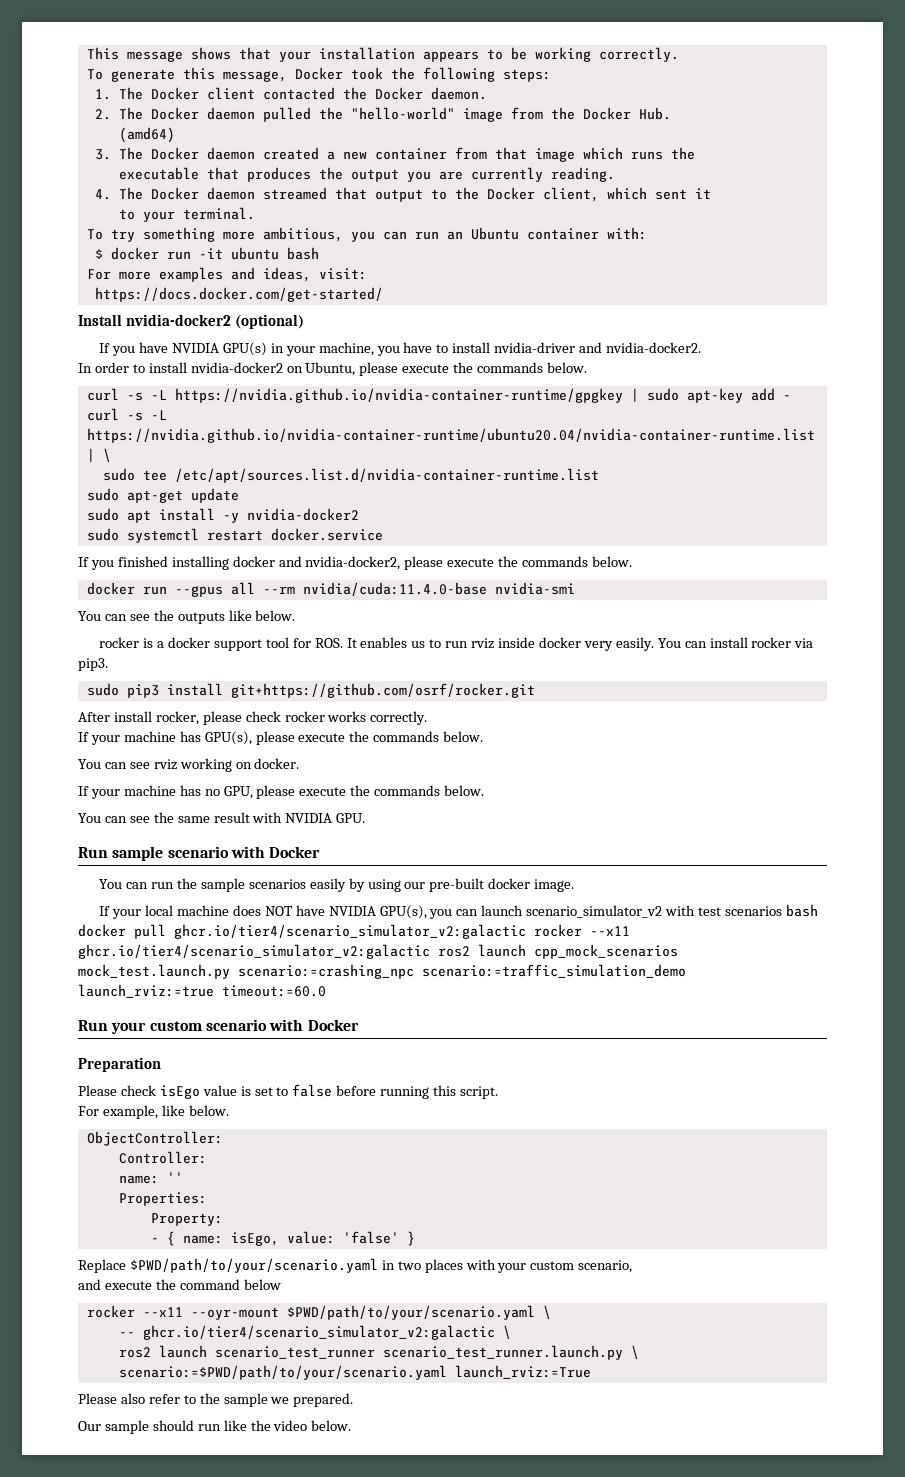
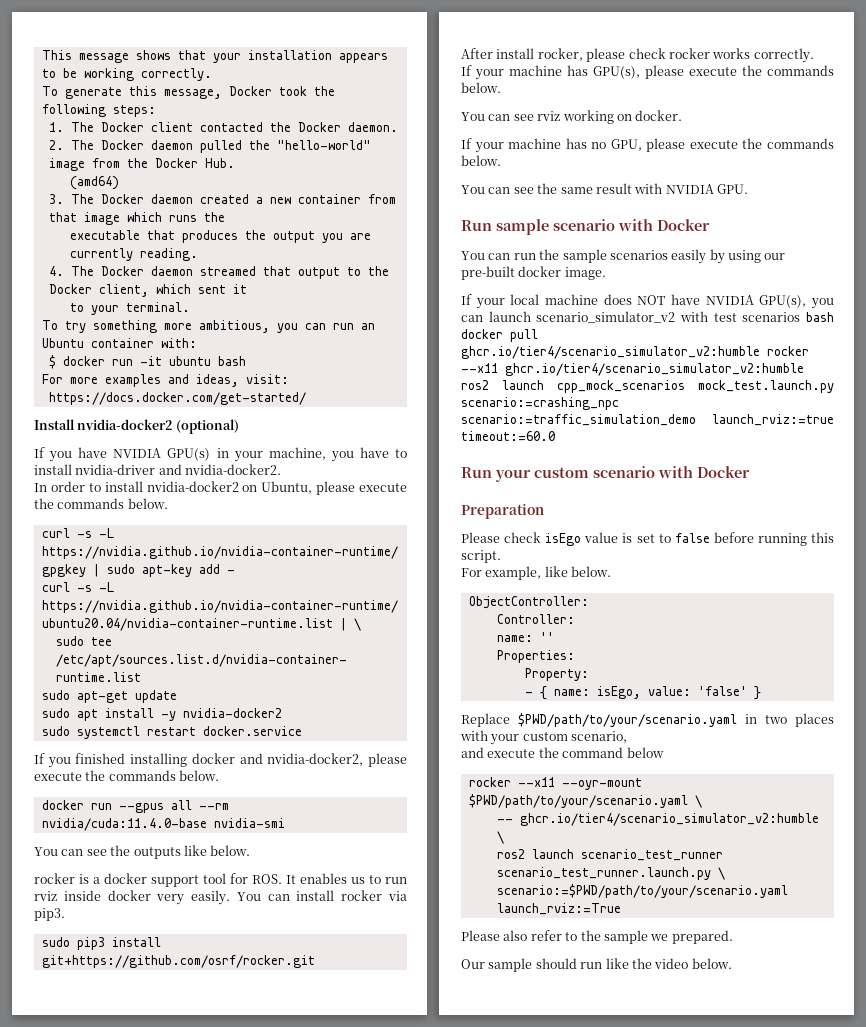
[174,924,630,939] [78,944,430,959] ghcr.io/tier4/scenario_simulator_v2:galactic rocker --x11 ghcr.io/tier4/scenario_simulator_v2:galactic -> [461,346,809,359] [461,363,804,376] ghcr.io/tier4/scenario_simulator_v2:humble rocker --x11 ghcr.io/tier4/scenario_simulator_v2:humble
[142,1325,495,1340] ghcr.io/tier4/scenario_simulator_v2:galactic -> [519,813,819,826] ghcr.io/tier4/scenario_simulator_v2:humble

